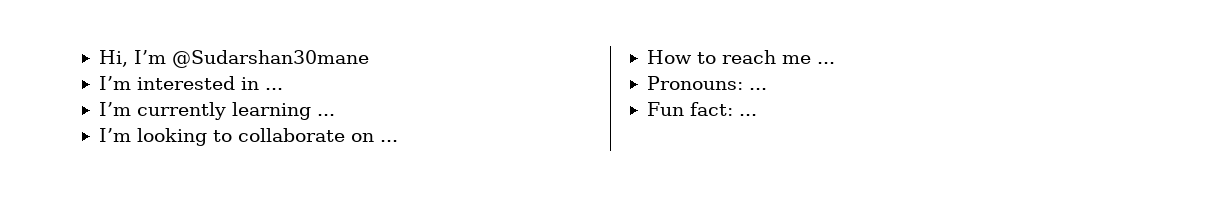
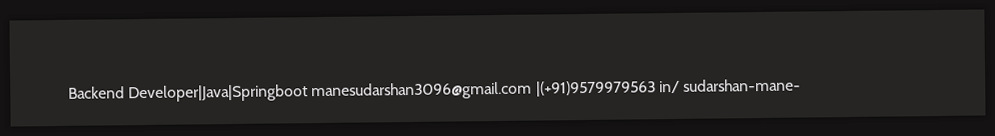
[98,50,369,68] [98,76,283,90] [98,102,335,120] [98,128,398,146] [646,50,835,64] [646,76,767,90] [646,102,757,116] Hi, I’m @Sudarshan30mane // I’m interested in ... // I’m currently learning ... // I’m looking to collaborate on ... // How to reach me ... // Pronouns: ... // Fun fact: ... -> [68,78,801,103] Backend Developer|Java|Springboot manesudarshan3096@gmail.com |(+91)9579979563 in/ sudarshan-mane-

